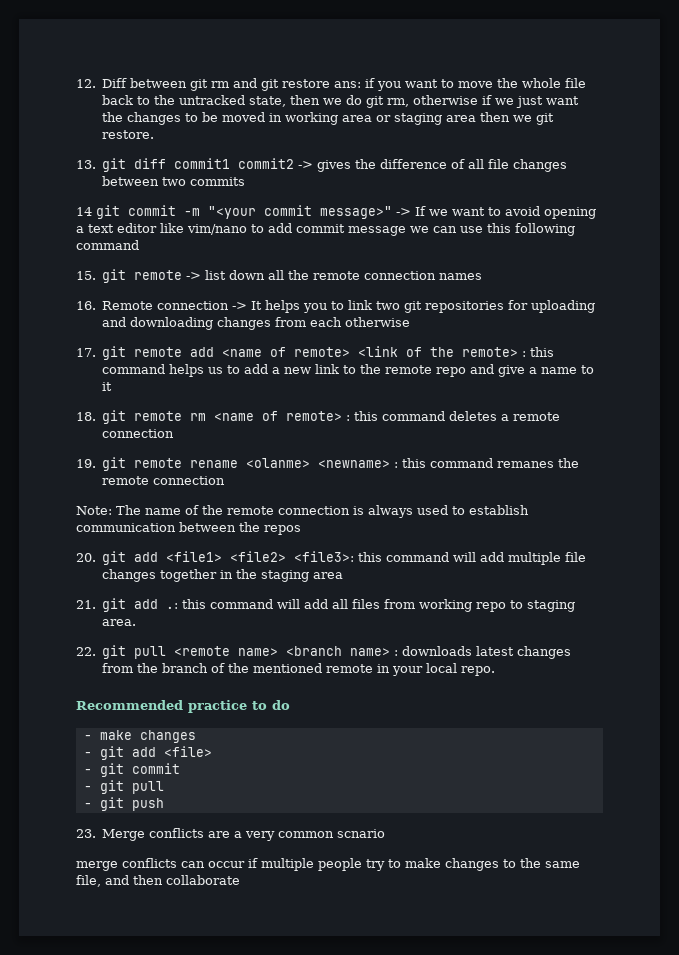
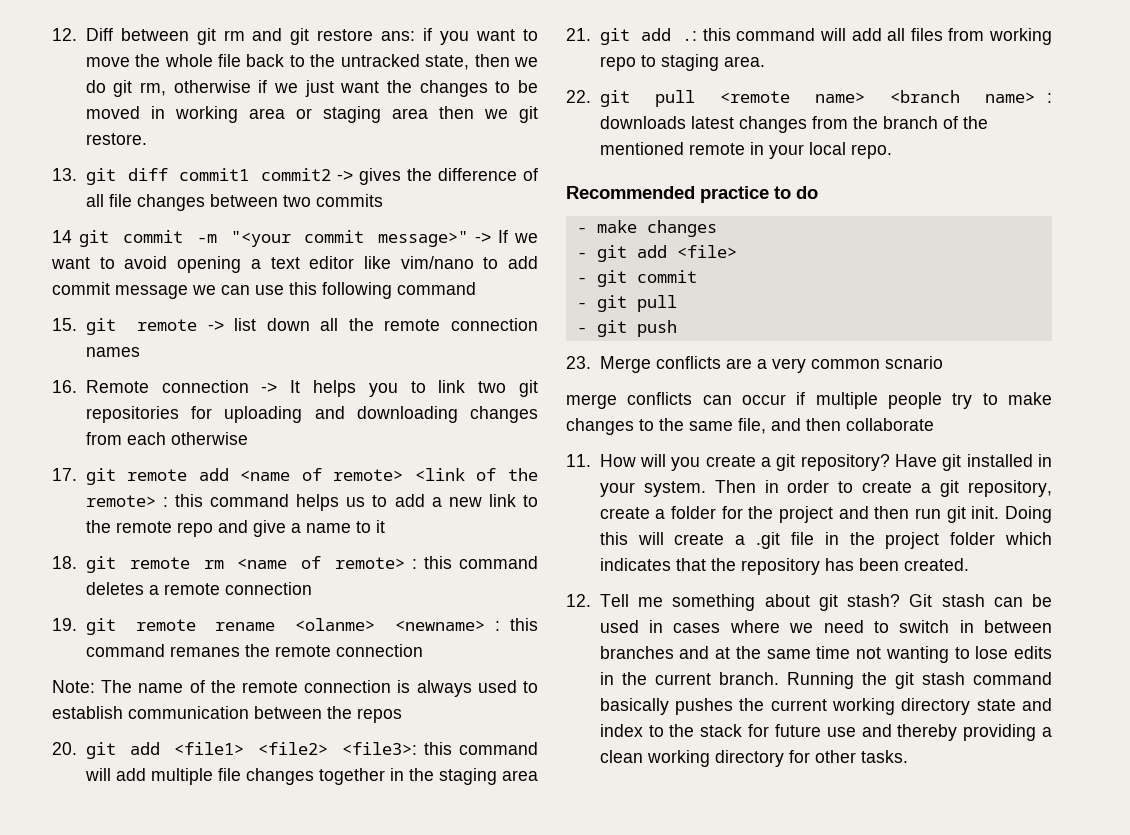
(240, 880) none -> [566,454,1052,471] [599,480,1052,497] [599,506,1052,523] [599,532,1052,549] [599,558,969,575] [566,594,1052,611] [599,620,1052,633] [599,646,1052,663] [599,672,1052,689] [599,698,1052,715] [599,724,1052,741] [599,750,908,767] // 11. How will you create a git repository? Have git installed in your system. Then in order to create a git repository, create a folder for the project and then run git init. Doing this will create a .git file in the project folder which indicates that the repository has been created. // 12. Tell me something about git stash? Git stash can be used in cases where we need to switch in between branches and at the same time not wanting to lose edits in the current branch. Running the git stash command basically pushes the current working directory state and index to the stack for future use and thereby providing a clean working directory for other tasks.

